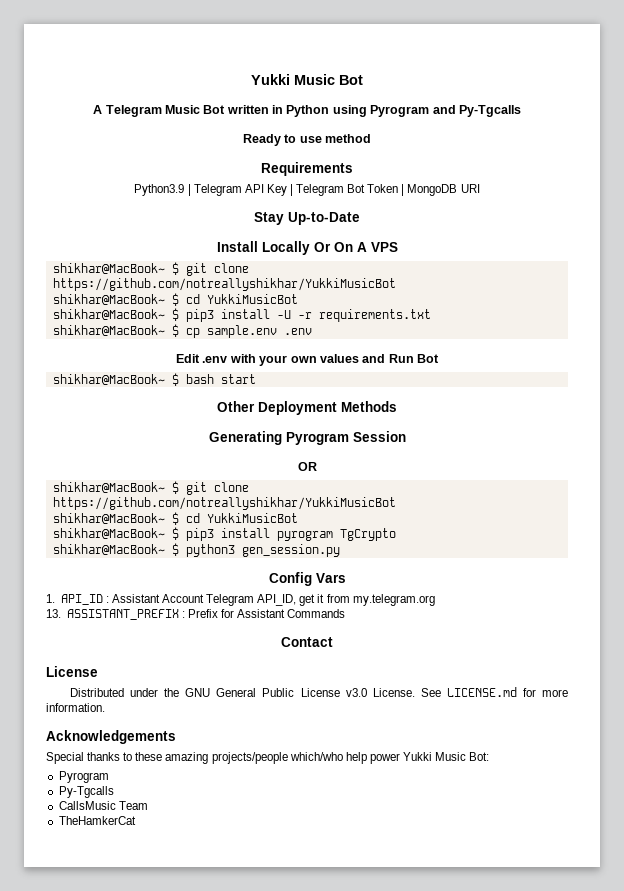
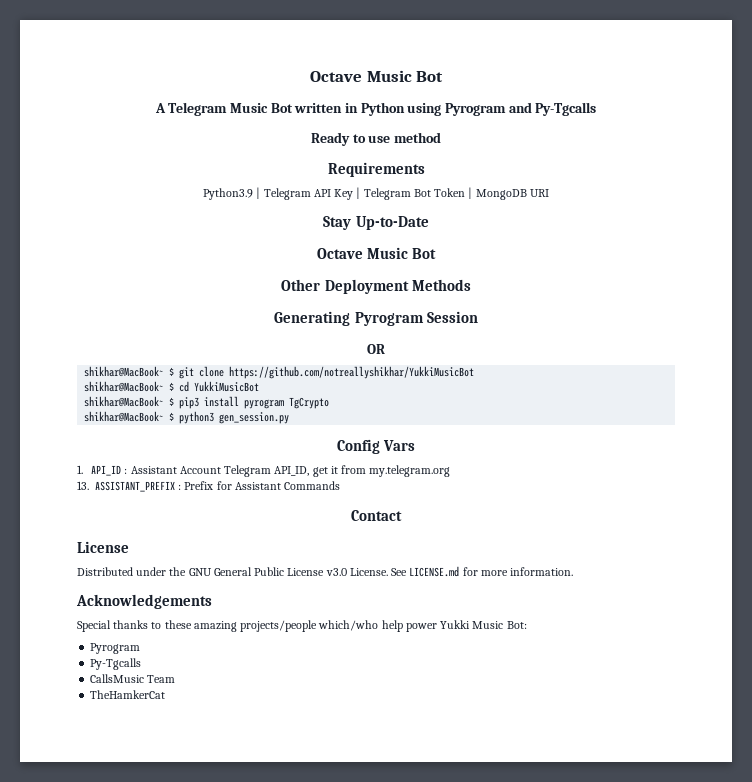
[251,74,290,85] Yukki -> [309,71,362,82] Octave
[216,241,398,255] [52,262,249,276] [52,278,396,291] [52,293,298,306] [52,308,431,322] [52,324,312,338] [176,354,439,366] [52,373,256,386] Install Locally Or On A VPS // shikhar@MacBook~ $ git clone https://github.com/notreallyshikhar/YukkiMusicBot // shikhar@MacBook~ $ cd YukkiMusicBot // shikhar@MacBook~ $ pip3 install -U -r requirements.txt // shikhar@MacBook~ $ cp sample.env .env // Edit .env with your own values and Run Bot // shikhar@MacBook~ $ bash start -> [316,247,437,259] Octave Music Bot

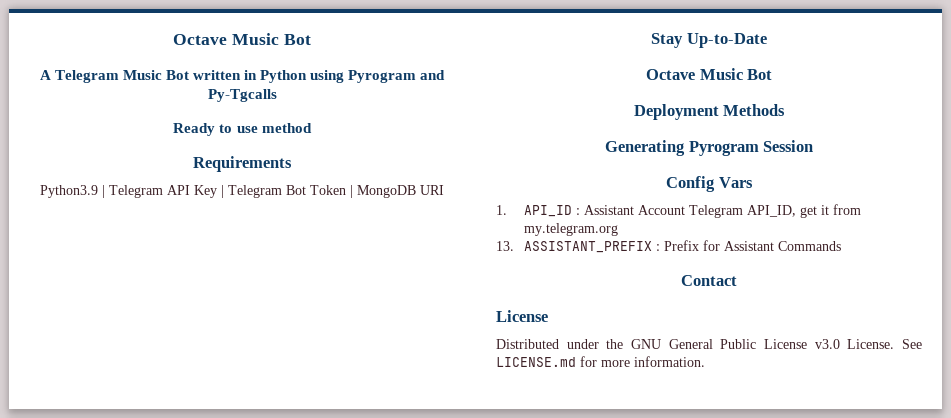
[281,279,321,291] Other -> (772, 74) none
[367,344,385,354] [84,366,475,379] [84,381,260,392] [84,396,330,409] [84,411,290,424] // OR // shikhar@MacBook~ $ git clone https://github.com/notreallyshikhar/YukkiMusicBot // shikhar@MacBook~ $ cd YukkiMusicBot // shikhar@MacBook~ $ pip3 install pyrogram TgCrypto // shikhar@MacBook~ $ python3 gen_session.py -> (813, 146) none
[76,594,212,609] [77,620,527,632] [90,643,141,654] [90,658,142,670] [90,674,176,683] [90,690,166,699] // Acknowledgements // Special thanks to these amazing projects/people which/who help power Yukki Music Bot: // Pyrogram // Py-Tgcalls // CallsMusic Team // TheHamkerCat -> (705, 361) none

